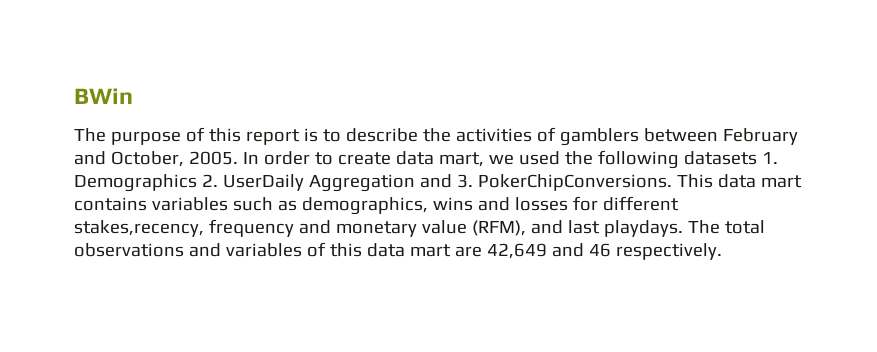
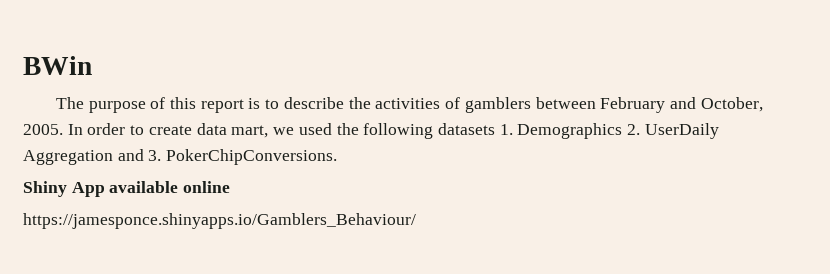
[676,174,802,188] [74,196,679,215] [74,219,765,237] [74,242,722,260] This data mart contains variables such as demographics, wins and losses for different stakes,recency, frequency and monetary value (RFM), and last playdays. The total observations and variables of this data mart are 42,649 and 46 respectively. -> [23,181,231,197] [23,213,416,229] // Shiny App available online // https://jamesponce.shinyapps.io/Gamblers_Behaviour/

